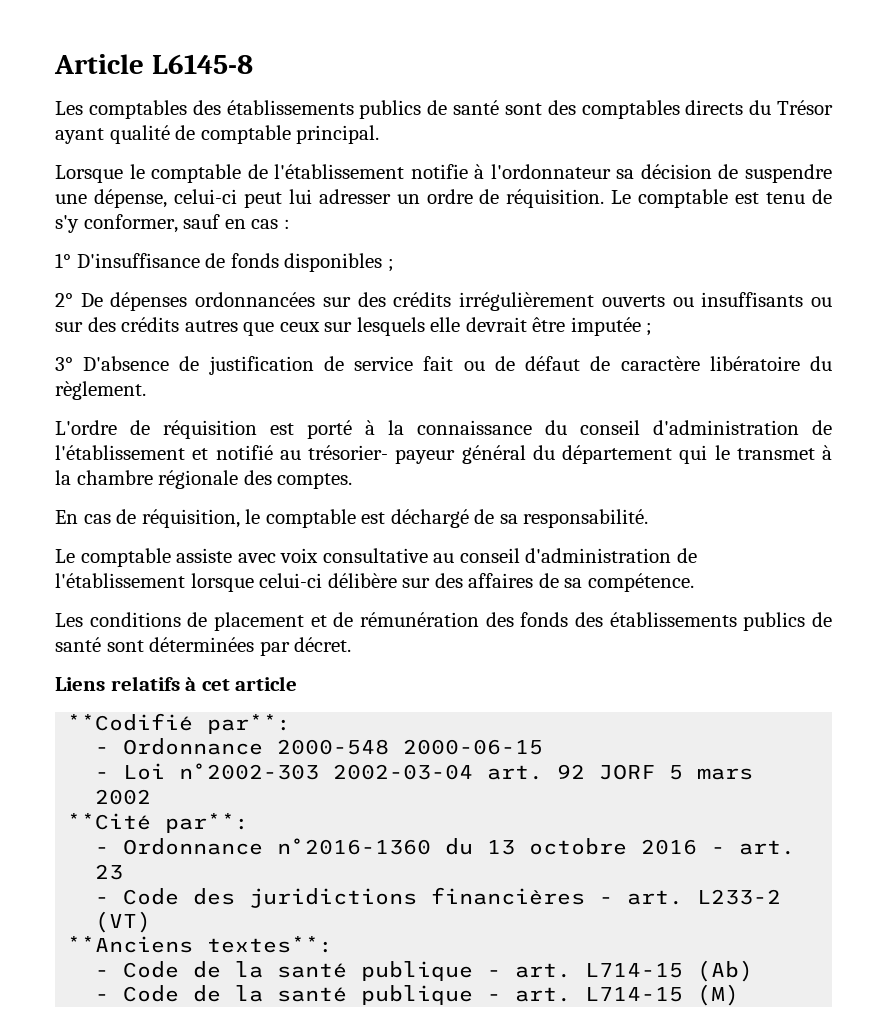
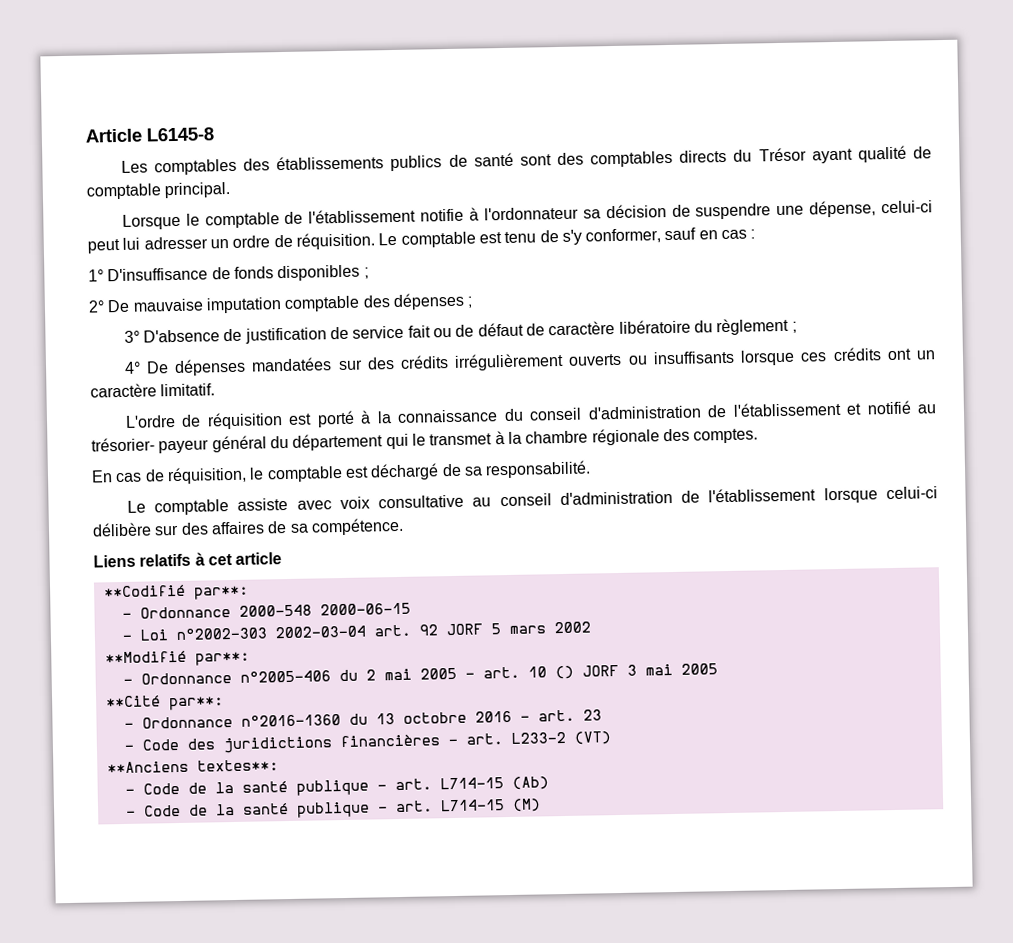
[110,292,833,311] [55,317,641,336] dépenses ordonnancées sur des crédits irrégulièrement ouverts ou insuffisants ou sur des crédits autres que ceux sur lesquels elle devrait être imputée -> [132,292,465,314] mauvaise imputation comptable des dépenses
[55,381,146,400] règlement. -> [716,317,797,336] [123,347,937,376] [90,383,216,398] règlement ; // 4° De dépenses mandatées sur des crédits irrégulièrement ouverts ou insuffisants lorsque ces crédits ont un caractère limitatif.
[55,612,832,631] [55,637,352,656] // Les conditions de placement et de rémunération des fonds des établissements publics de santé sont déterminées par décret. -> (404, 526) none
(152, 797) none -> [104,650,250,666] [122,663,718,685] // **Modifié par**: // - Ordonnance n°2005-406 du 2 mai 2005 - art. 10 () JORF 3 mai 2005

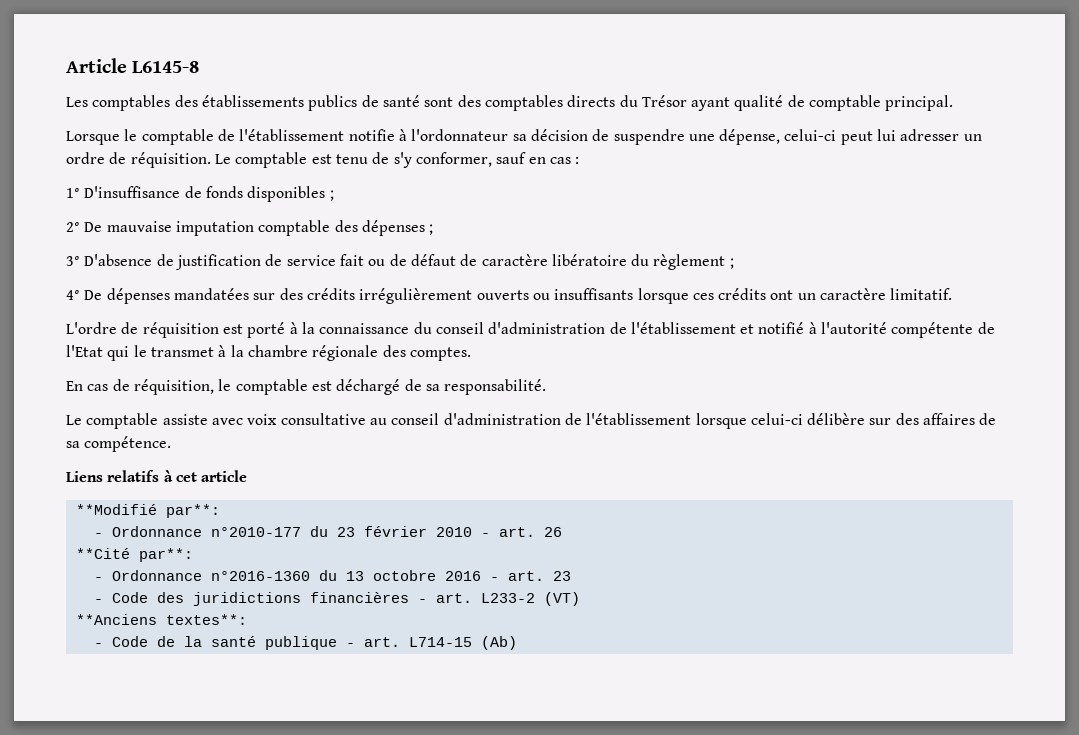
[917,404,937,414] [91,433,384,454] au trésorier- payeur général du département -> [808,322,995,338] [66,345,103,357] à l'autorité compétente de l'Etat
[103,584,249,600] [121,602,411,620] [121,621,591,642] [104,650,250,666] [122,663,718,685] **Codifié par**: // - Ordonnance 2000-548 2000-06-15 // - Loi n°2002-303 2002-03-04 art. 92 JORF 5 mars 2002 // **Modifié par**: // - Ordonnance n°2005-406 du 2 mai 2005 - art. 10 () JORF 3 mai 2005 -> [75,504,220,518] [93,526,562,537] **Modifié par**: // - Ordonnance n°2010-177 du 23 février 2010 - art. 26
[125,798,541,818] // - Code de la santé publique - art. L714-15 (M) -> (517, 643) none

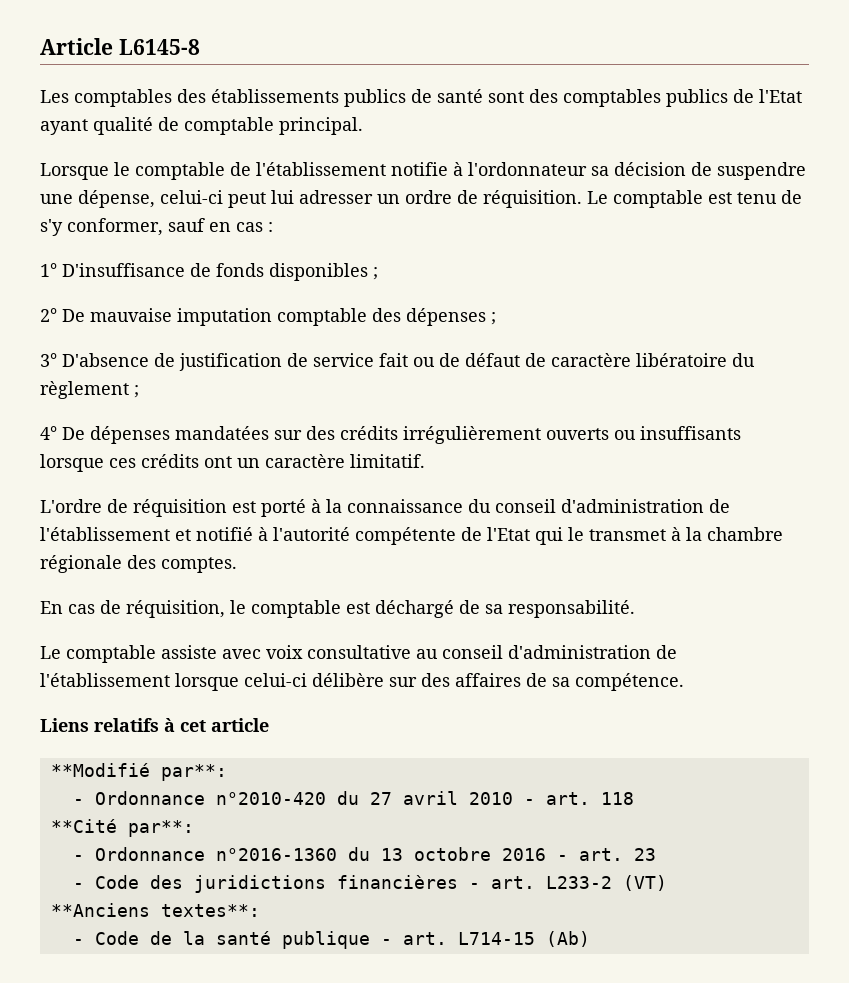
[567,95,687,107] directs du Trésor -> [666,89,802,107] publics de l'Etat
[210,526,427,537] n°2010-177 du 23 février -> [215,791,458,805] n°2010-420 du 27 avril
[543,527,562,537] 26 -> [600,792,634,805] 118

